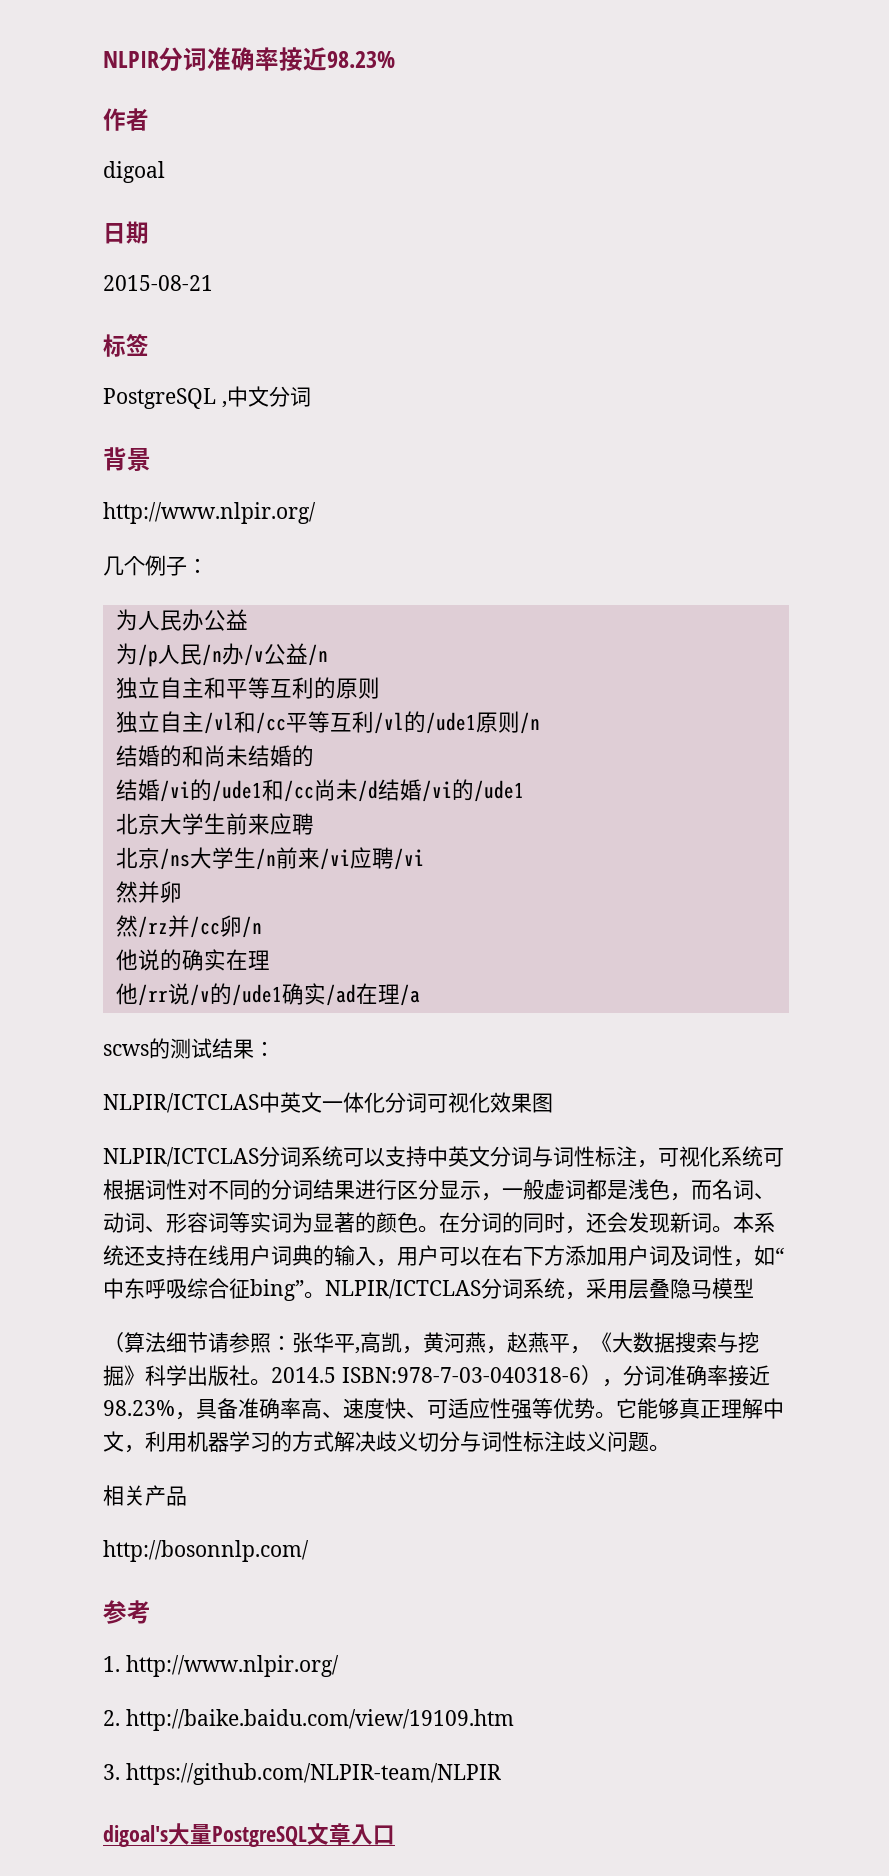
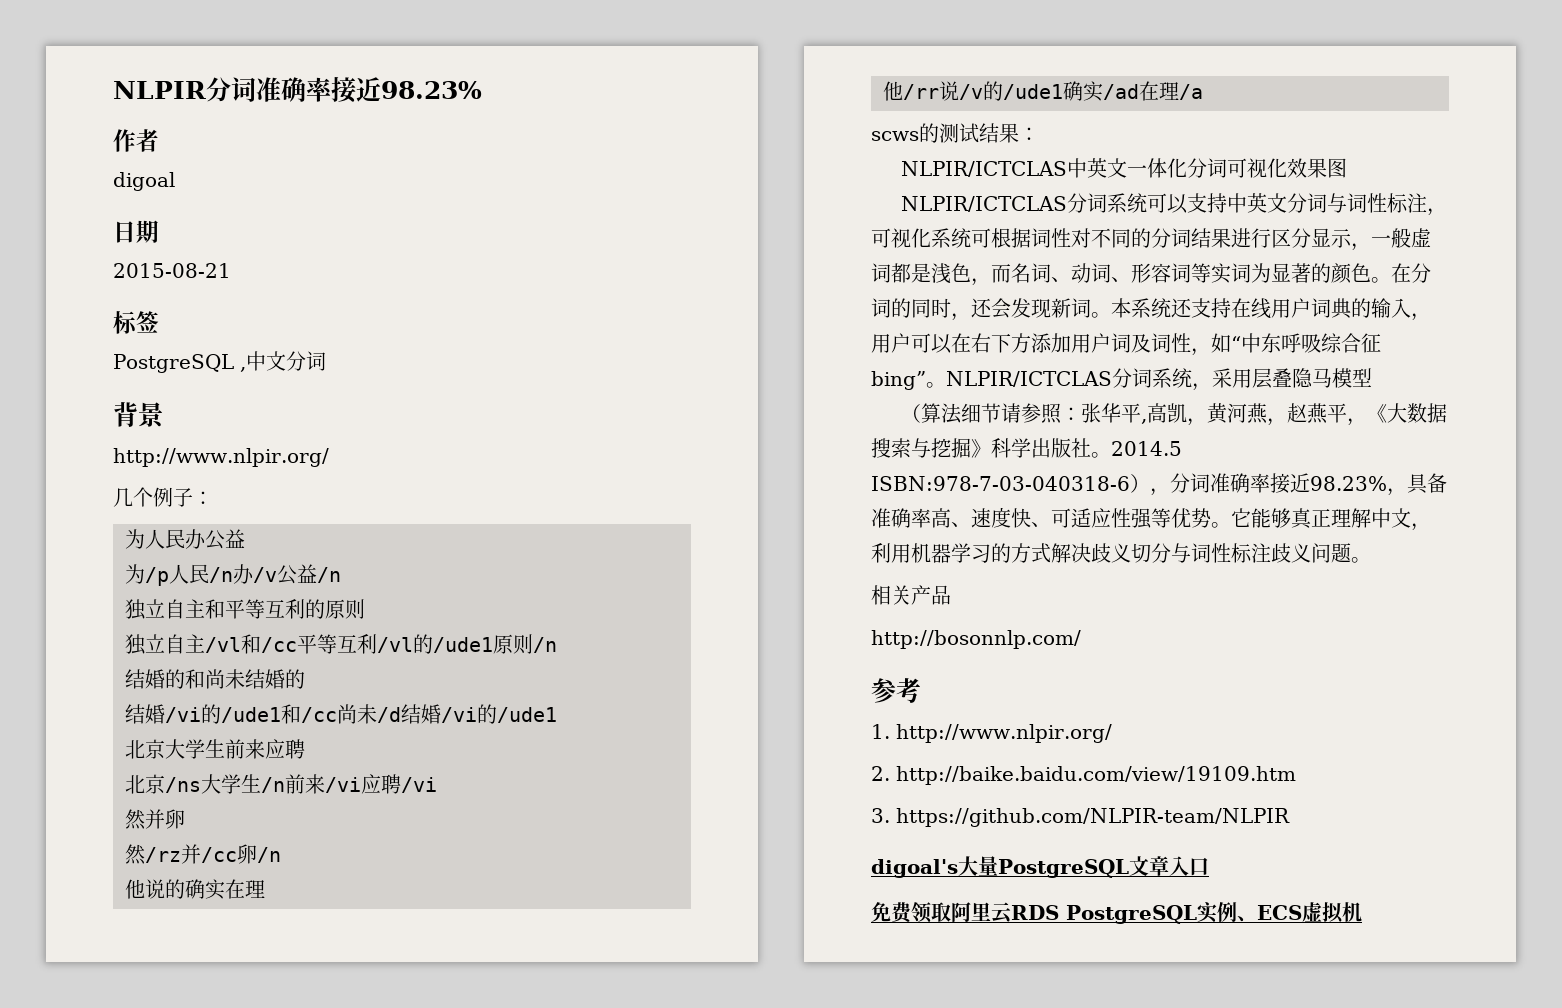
(395, 1835) none -> [871,901,1362,924] // 免费领取阿里云RDS PostgreSQL实例、ECS虚拟机

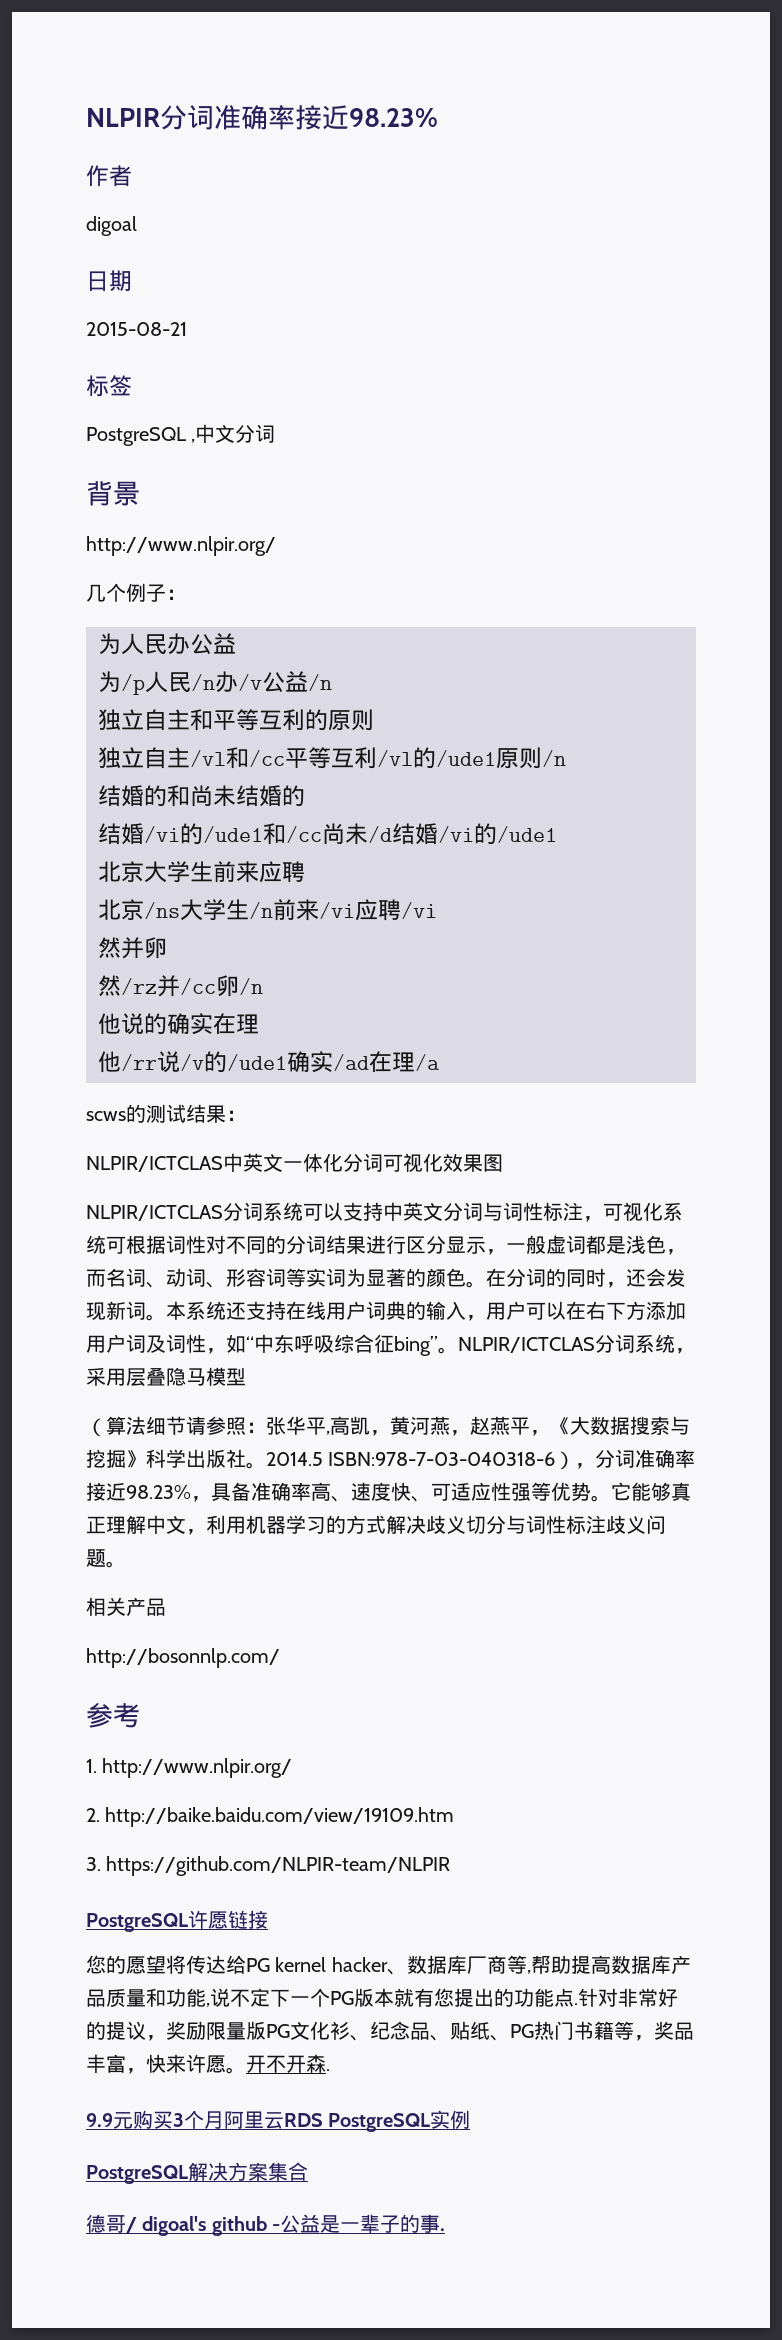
[871,856,1209,878] [871,902,951,923] digoal's大量PostgreSQL文章入口 // 免费领取 -> [86,1910,268,1932] [86,1955,691,1975] [86,1988,678,2007] [86,2021,694,2041] [86,2054,330,2074] [86,2110,224,2129] PostgreSQL许愿链接 // 您的愿望将传达给PG kernel hacker、数据库厂商等,帮助提高数据库产品质量和功能,说不定下一个PG版本就有您提出的功能点.针对非常好的提议，奖励限量版PG文化衫、纪念品、贴纸、PG热门书籍等，奖品丰富，快来许愿。开不开森. // 9.9元购买3个月
[1237,902,1362,923] 、ECS虚拟机 -> [86,2162,308,2184] [86,2214,446,2236] // PostgreSQL解决方案集合 // 德哥/ digoal's github -公益是一辈子的事.

